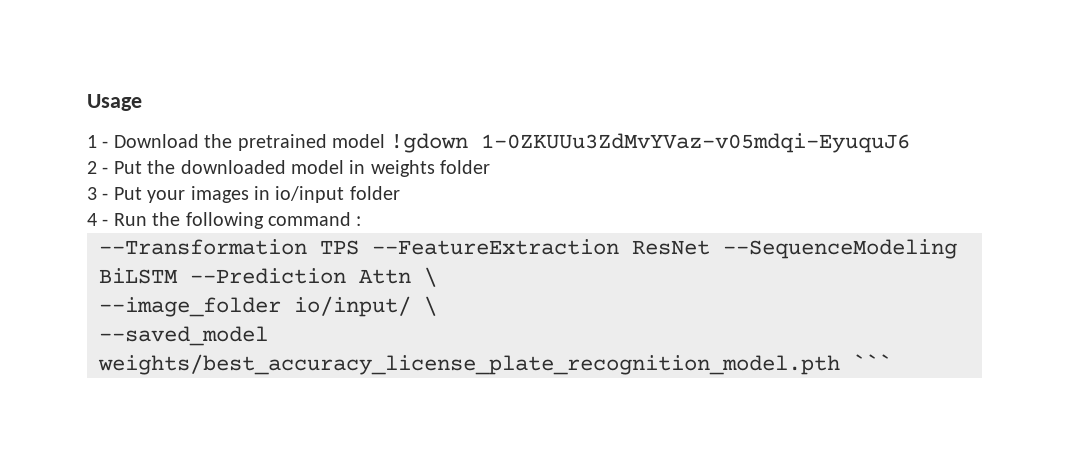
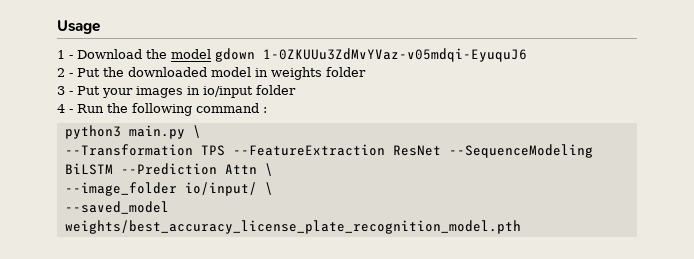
[237,133,469,153] pretrained model !gdown -> [171,48,255,62] model gdown
(362, 221) none -> [64,125,201,139] // python3 main.py \
[853,354,892,370] ``` -> (521, 227) none

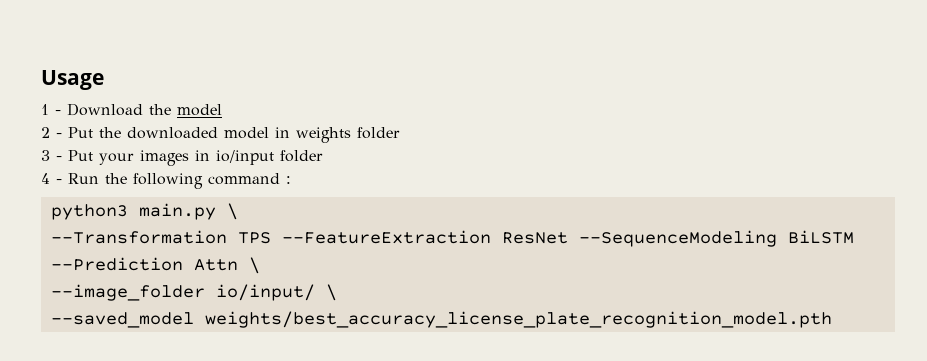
[215,48,527,62] gdown 1-0ZKUUu3ZdMvYVaz-v05mdqi-EyuquJ6 -> (222, 110) none

